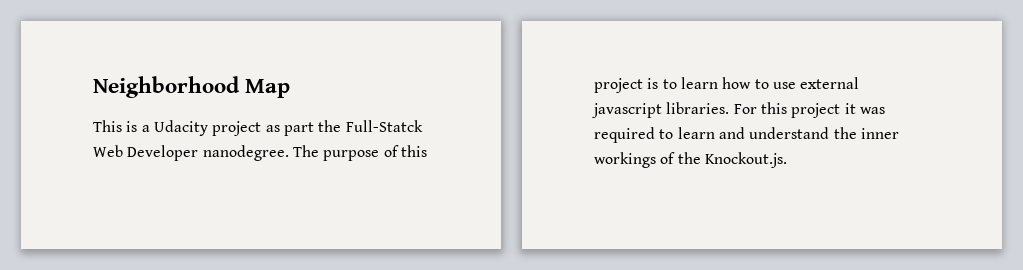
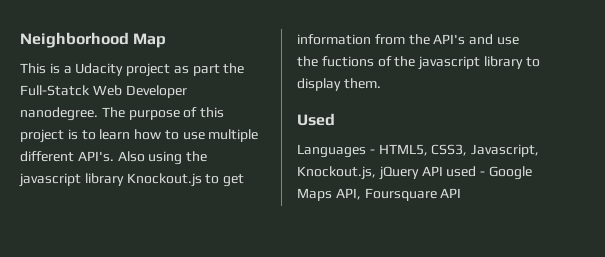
[800,77,860,89] [592,102,885,118] [594,127,899,143] [594,152,787,168] external javascript libraries. For this project it was required to learn and understand the inner workings of the Knockout.js. -> [208,129,259,142] [20,151,208,165] [19,173,245,187] [297,34,519,45] [297,56,540,70] [297,78,381,91] [297,113,335,126] [297,144,540,158] [297,166,532,180] [297,188,462,201] multiple different API's. Also using the javascript library Knockout.js to get information from the API's and use the fuctions of the javascript library to display them. // Used // Languages - HTML5, CSS3, Javascript, Knockout.js, jQuery API used - Google Maps API, Foursquare API

